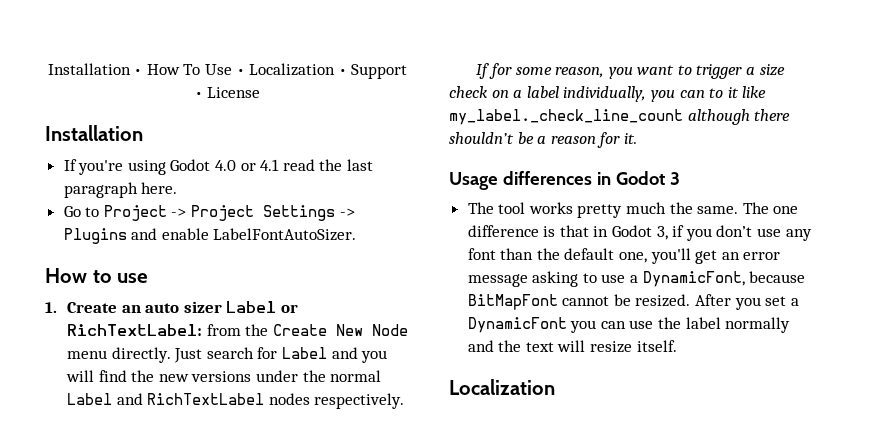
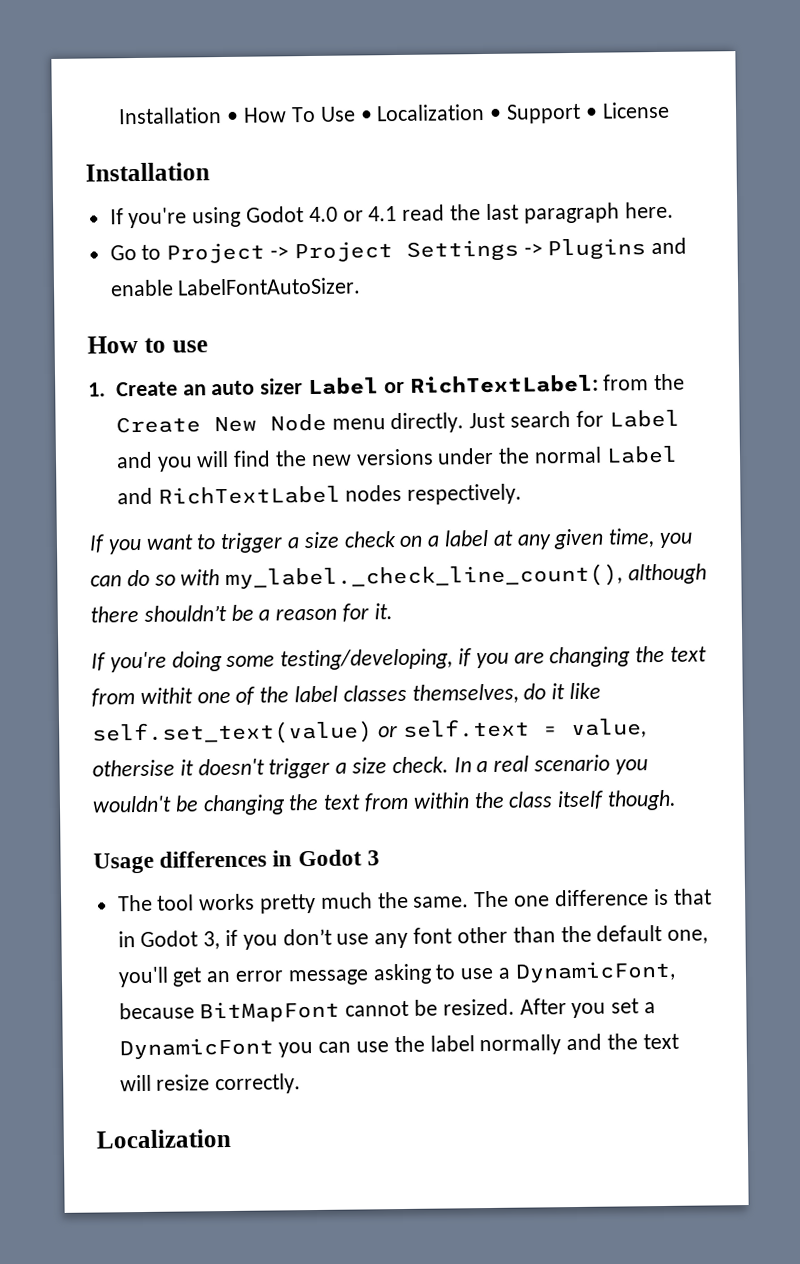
[488,63,605,79] for some reason, -> (105, 543) none
[563,86,767,102] [449,109,683,125] individually, you can to it like my_label._check_line_count -> [492,528,694,550] [90,563,624,591] at any given time, you can do so with my_label._check_line_count(),
(637, 138) none -> [91,645,708,673] [91,682,602,707] [92,718,647,746] [92,754,648,779] [92,789,678,816] // If you're doing some testing/developing, if you are changing the text from withit one of the label classes themselves, do it like self.set_text(value) or self.text = value, othersise it doesn't trigger a size check. In a real scenario you wouldn't be changing the text from within the class itself though.
(496, 254) none -> [456,926,508,944] other
[636,340,677,352] itself. -> [215,1073,302,1095] correctly.

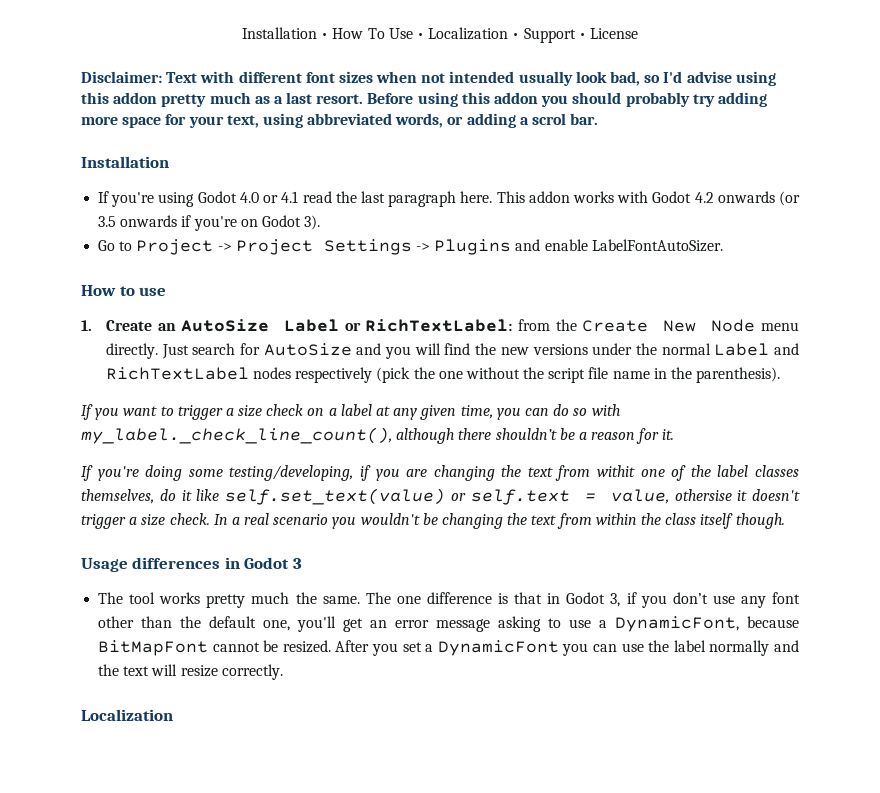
(670, 110) none -> [81,71,776,86] [81,92,767,107] [81,113,599,128] // Disclaimer: Text with different font sizes when not intended usually look bad, so I'd advise using this addon pretty much as a last resort. Before using this addon you should probably try adding more space for your text, using abbreviated words, or adding a scrol bar.
(674, 210) none -> [496,191,801,206] [98,215,321,231] This addon works with Godot 4.2 onwards (or 3.5 onwards if you're on Godot 3).
[211,378,304,396] auto sizer -> [181,319,270,332] AutoSize
[608,409,680,428] Label -> [263,343,352,356] AutoSize
[407,483,523,505] respectively. -> [295,367,781,383] respectively (pick the one without the script file name in the parenthesis).

